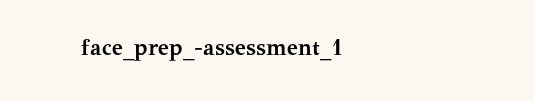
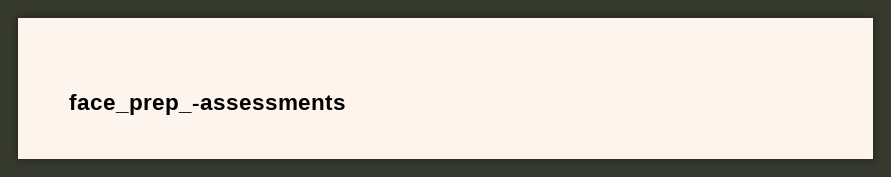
[81,39,343,61] face_prep_-assessment_1 -> [69,94,346,115] face_prep_-assessments

